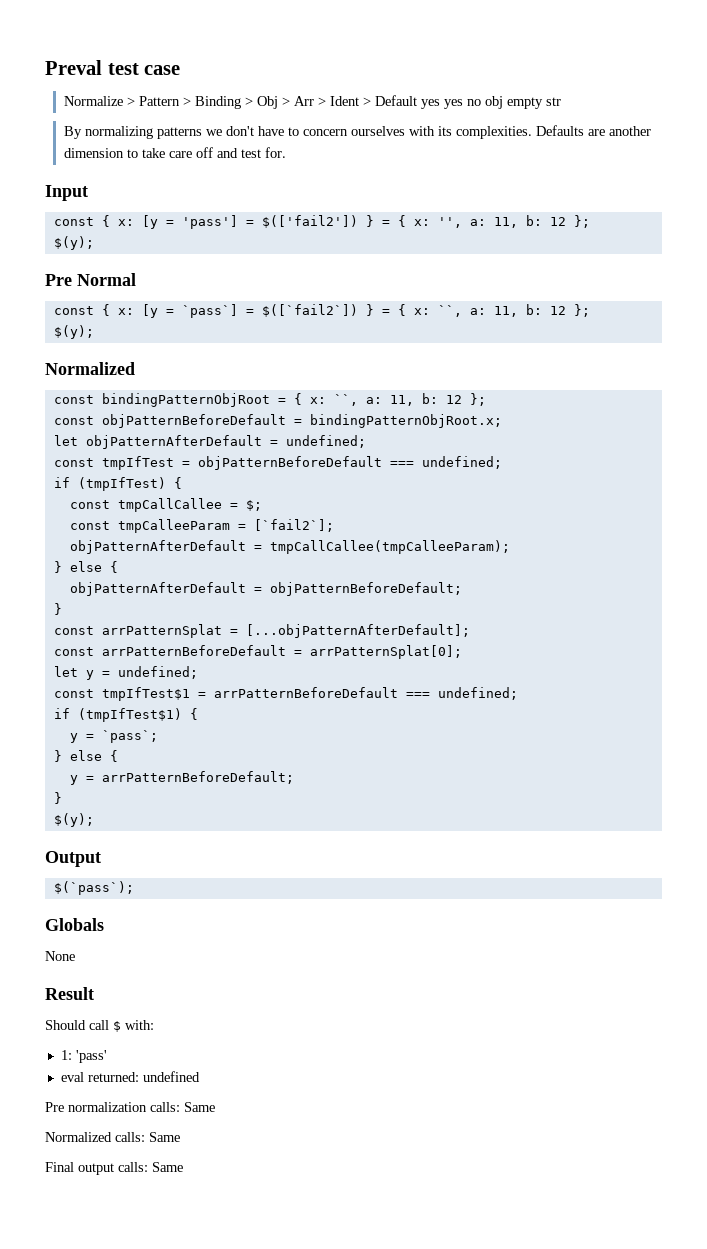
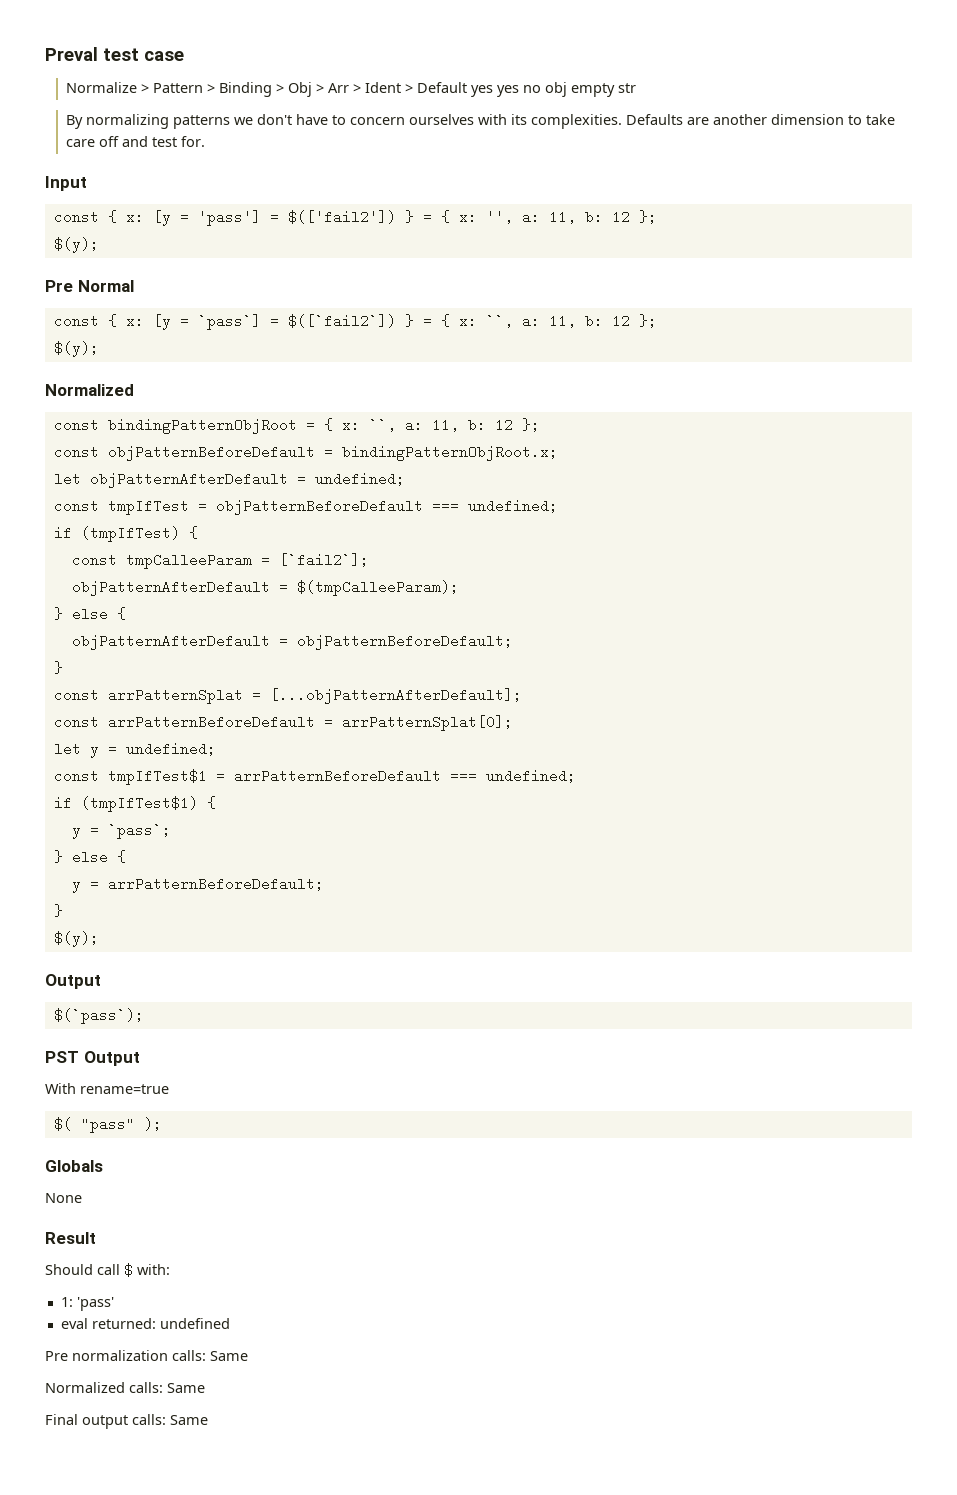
[69,498,262,512] // const tmpCallCallee = $; -> (198, 532) none
[269,540,510,554] tmpCallCallee(tmpCalleeParam); -> [296,580,459,596] $(tmpCalleeParam);
(134, 888) none -> [45,1051,140,1066] [45,1083,169,1094] [53,1117,162,1133] // PST Output // With rename=true // $( "pass" );

